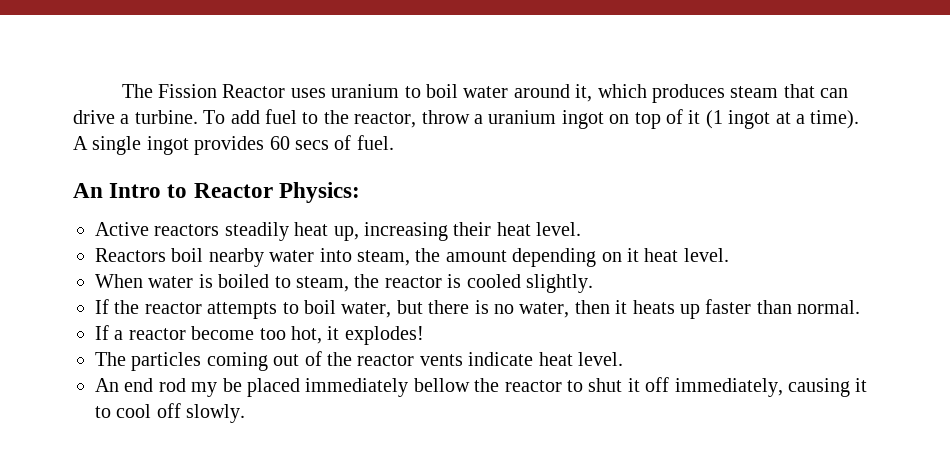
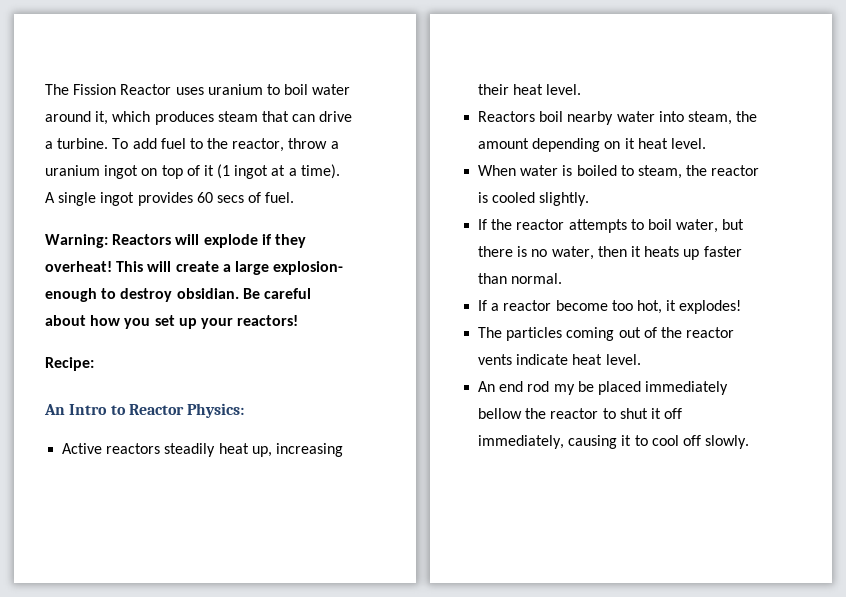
(394, 142) none -> [45,234,306,248] [45,261,344,275] [45,288,311,302] [45,315,299,329] [45,357,94,371] // Warning: Reactors will explode if they overheat! This will create a large explosion- enough to destroy obsidian. Be careful about how you set up your reactors! // Recipe:

